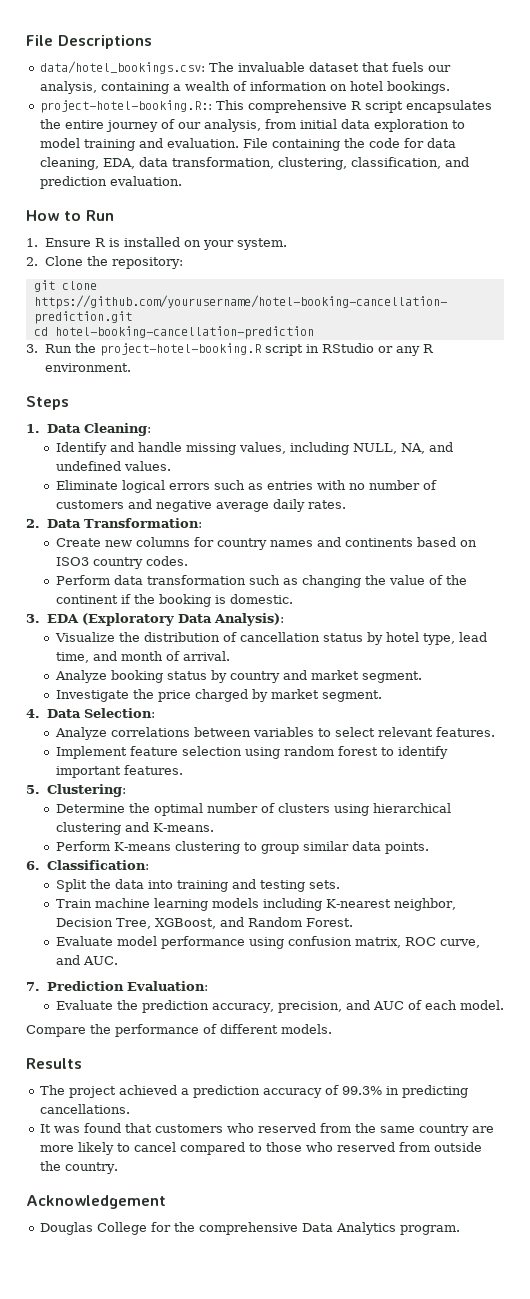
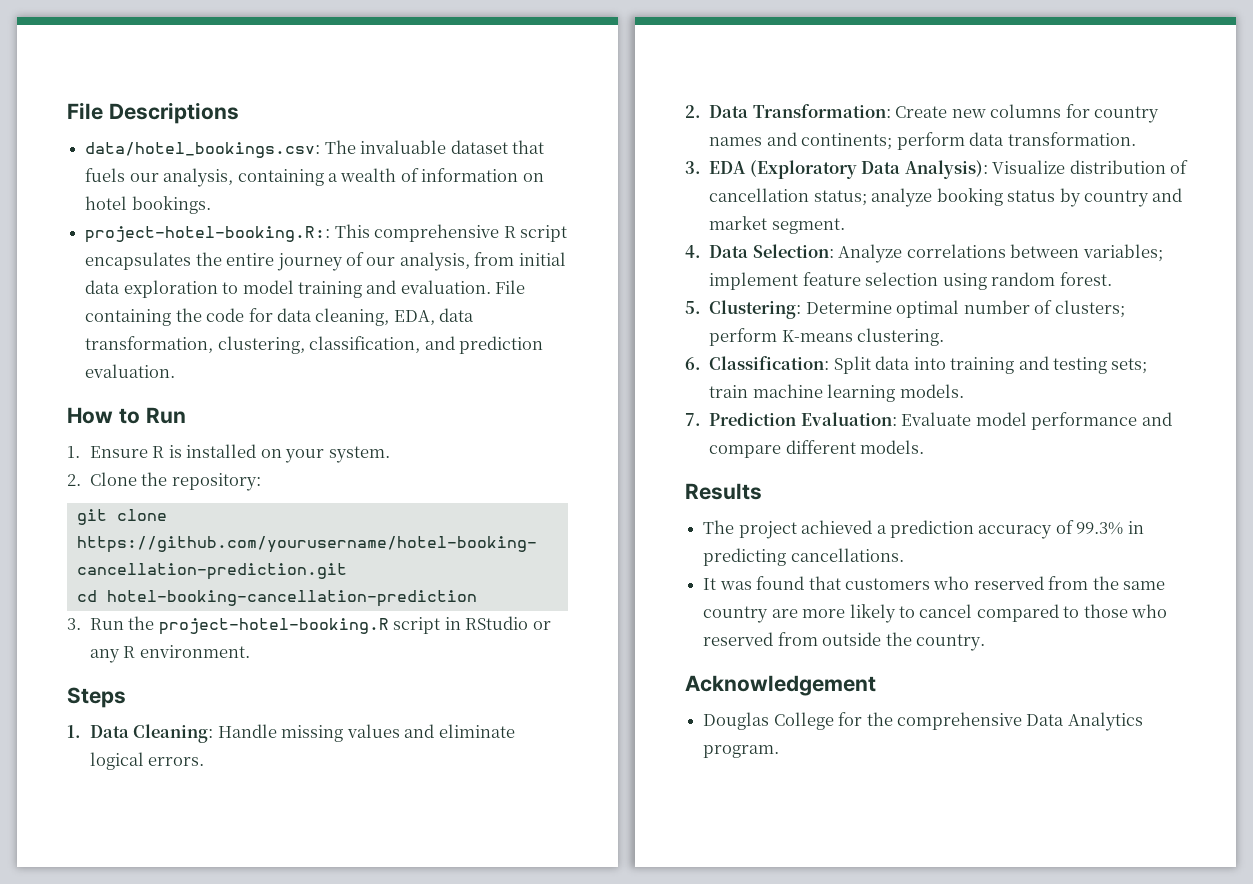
[55,442,453,455] [55,461,171,471] [55,480,437,493] [55,499,346,512] // Identify and handle missing values, including NULL, NA, and undefined values. // Eliminate logical errors such as entries with no number of customers and negative average daily rates. -> [217,724,515,742] [89,752,205,770] Handle missing values and eliminate logical errors.
(202, 523) // -> (891, 111) none
[344,537,477,547] [55,556,188,569] [55,575,467,588] [55,594,293,607] continents based on ISO3 country codes. // Perform data transformation such as changing the value of the continent if the booking is domestic. -> [801,132,1136,150] continents; perform data transformation.
[54,632,140,642] // Visualize the -> [992,160,1066,174] Visualize
[322,632,487,645] [55,651,230,663] [54,670,107,683] status by hotel type, lead time, and month of arrival. // Analyze -> [813,188,933,207] status; analyze
[55,689,382,702] // Investigate the price charged by market segment. -> (845, 226) none
(155, 713) // -> (834, 251) none
[252,727,495,737] [55,746,448,759] [55,765,183,778] variables to select relevant features. // Implement feature selection using random forest to identify important features. -> [1082,244,1163,262] [709,272,1112,290] variables; implement feature selection using random forest.
[55,803,150,813] // Determine the -> [805,301,892,314] Determine
[277,803,451,816] [55,822,214,835] [55,841,429,854] clusters using hierarchical clustering and K-means. // Perform K-means clustering to group similar data points. -> [1054,300,1125,318] [709,328,945,346] clusters; perform K-means clustering.
[55,879,111,892] // Split the -> [833,356,871,374] Split
[308,880,340,889] [55,898,456,911] [55,917,353,929] [55,936,480,949] [55,955,118,965] [26,981,208,991] [55,1000,504,1013] [26,1024,217,1037] sets. // Train machine learning models including K-nearest neighbor, Decision Tree, XGBoost, and Random Forest. // Evaluate model performance using confusion matrix, ROC curve, and AUC. // 7. Prediction Evaluation: // Evaluate the prediction accuracy, precision, and AUC of each model. // Compare the performance of -> [1111,358,1148,374] [709,384,964,402] [685,412,1172,430] [709,445,782,458] sets; train machine learning models. // 7. Prediction Evaluation: Evaluate model performance and compare

